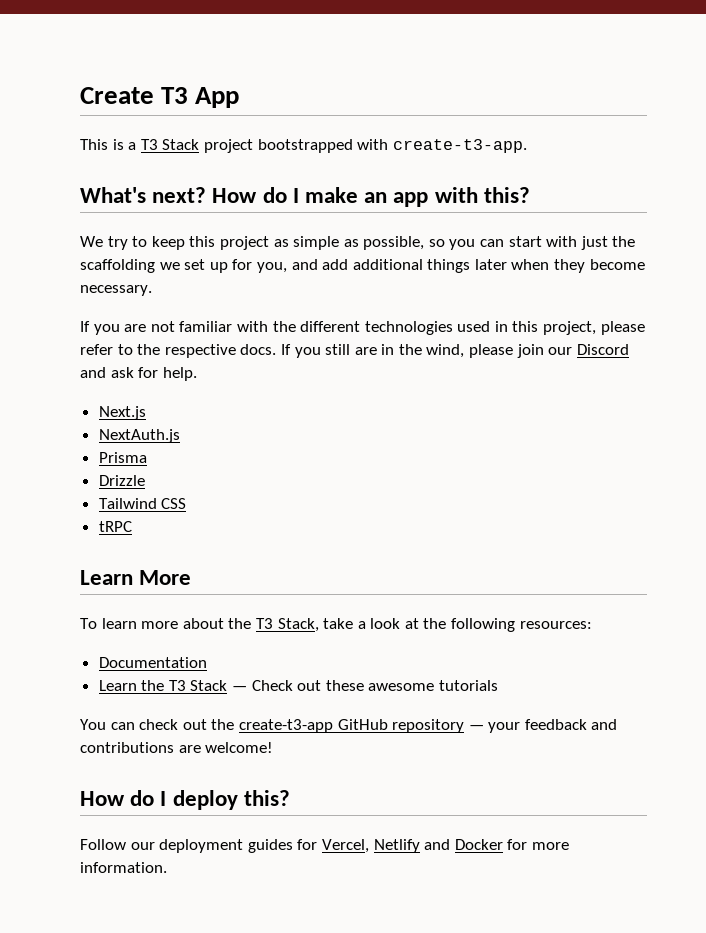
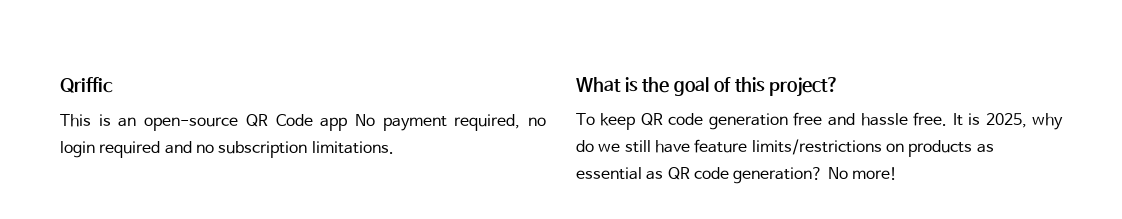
[80,87,240,108] Create T3 App -> [60,77,113,93] Qriffic
[128,139,527,153] [80,187,530,207] [80,236,636,250] [80,259,645,273] [80,285,152,296] [80,321,645,335] [80,344,629,358] [80,367,197,381] [98,406,146,420] [98,429,180,443] [98,452,147,463] [98,475,145,486] [98,498,187,509] [98,521,132,532] [80,570,192,585] [80,618,592,632] [98,657,207,668] [98,680,499,691] [80,719,618,733] [80,742,274,753] [80,790,290,810] [80,839,569,853] [80,862,167,873] a T3 Stack project bootstrapped with create-t3-app. // What's next? How do I make an app with this? // We try to keep this project as simple as possible, so you can start with just the scaffolding we set up for you, and add additional things later when they become necessary. // If you are not familiar with the different technologies used in this project, please refer to the respective docs. If you still are in the wind, please join our Discord and ask for help. // Next.js // NextAuth.js // Prisma // Drizzle // Tailwind CSS // tRPC // Learn More // To learn more about the T3 Stack, take a look at the following resources: // Documentation // Learn the T3 Stack — Check out these awesome tutorials // You can check out the create-t3-app GitHub repository — your feedback and contributions are welcome! // How do I deploy this? // Follow our deployment guides for Vercel, Netlify and Docker for more information. -> [118,114,546,131] [60,141,394,158] [576,77,840,97] [576,112,1063,130] [576,139,994,157] [576,167,897,184] an open-source QR Code app No payment required, no login required and no subscription limitations. // What is the goal of this project? // To keep QR code generation free and hassle free. It is 2025, why do we still have feature limits/restrictions on products as essential as QR code generation? No more!

